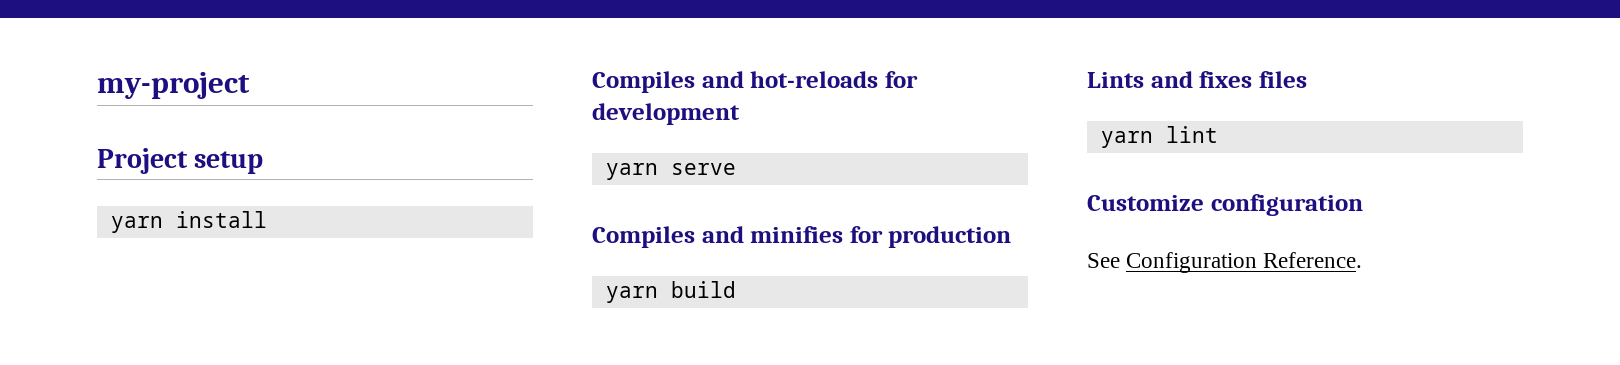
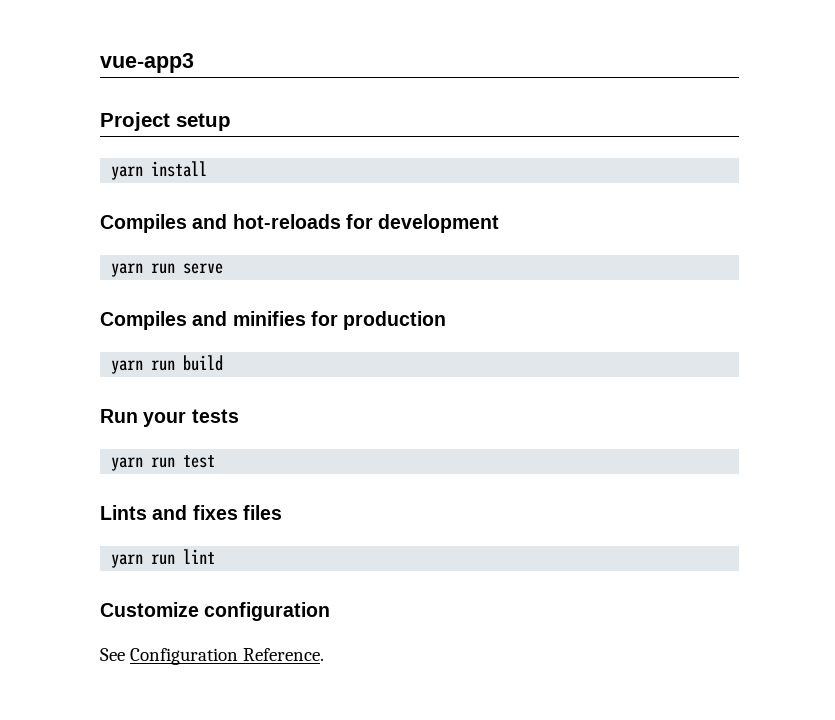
[97,72,250,99] my-project -> [100,53,194,73] vue-app3
(658, 171) none -> [151,263,176,274] run
(658, 294) none -> [151,360,176,371] run
(736, 289) none -> [100,409,239,427] [111,455,216,471] // Run your tests // yarn run test
(1153, 139) none -> [151,554,176,565] run

